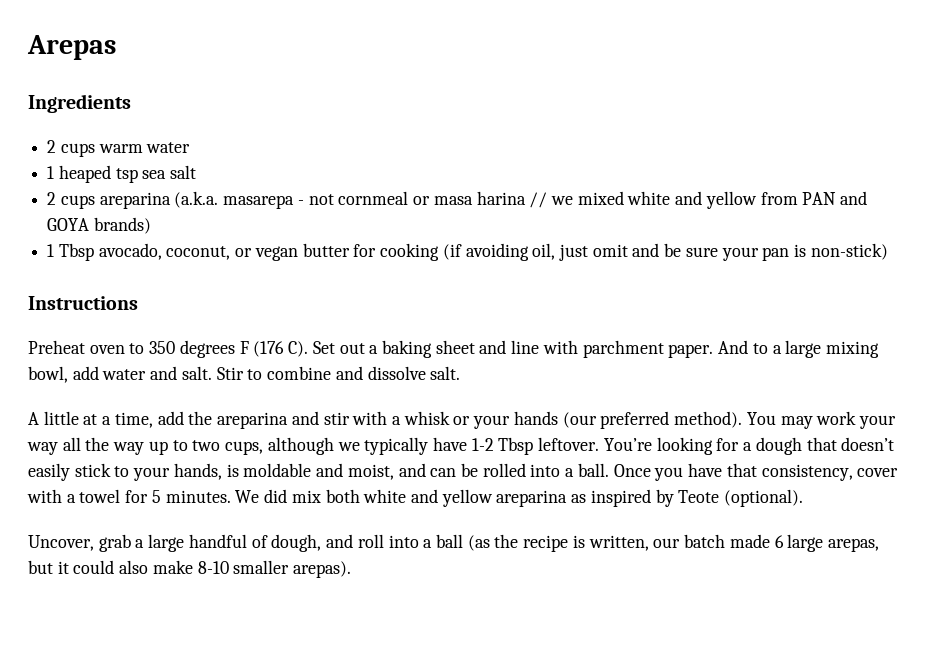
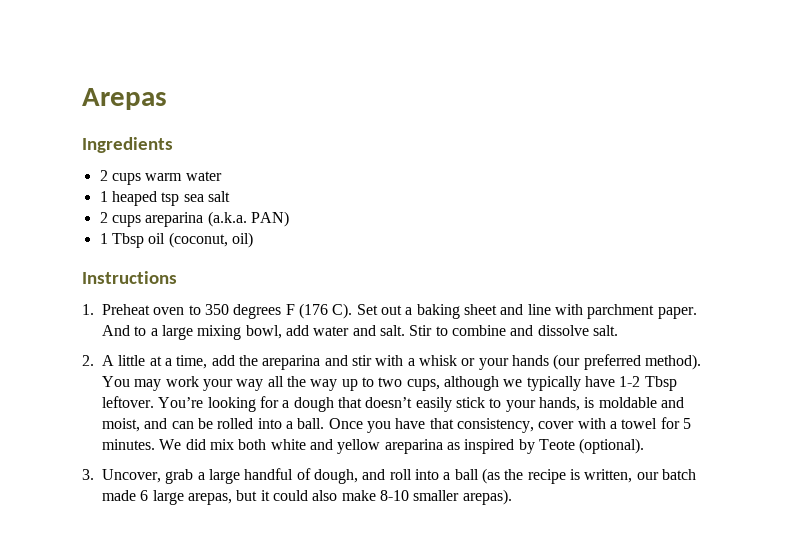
[223,191,868,209] [47,217,151,234] [47,243,888,261] masarepa - not cornmeal or masa harina // we mixed white and yellow from PAN and GOYA brands) // 1 Tbsp avocado, coconut, or vegan butter for cooking (if avoiding oil, just omit and be sure your pan is non-stick) -> [250,211,289,227] [99,232,253,248] PAN) // 1 Tbsp oil (coconut, oil)
(138, 303) none -> [82,304,94,315] 1.
(461, 373) none -> [82,355,94,366] 2.
(804, 498) none -> [82,469,94,480] 3.

